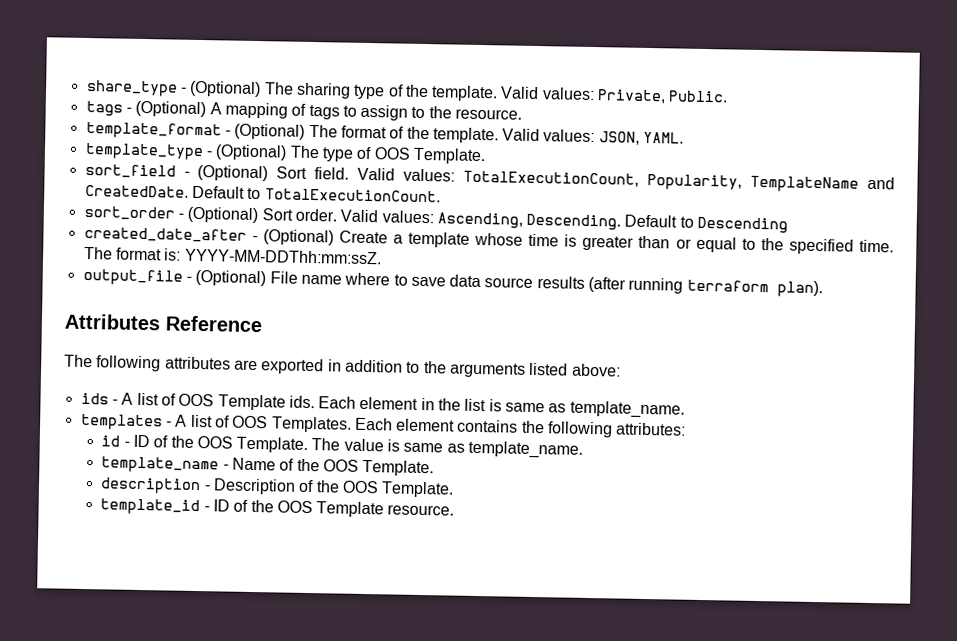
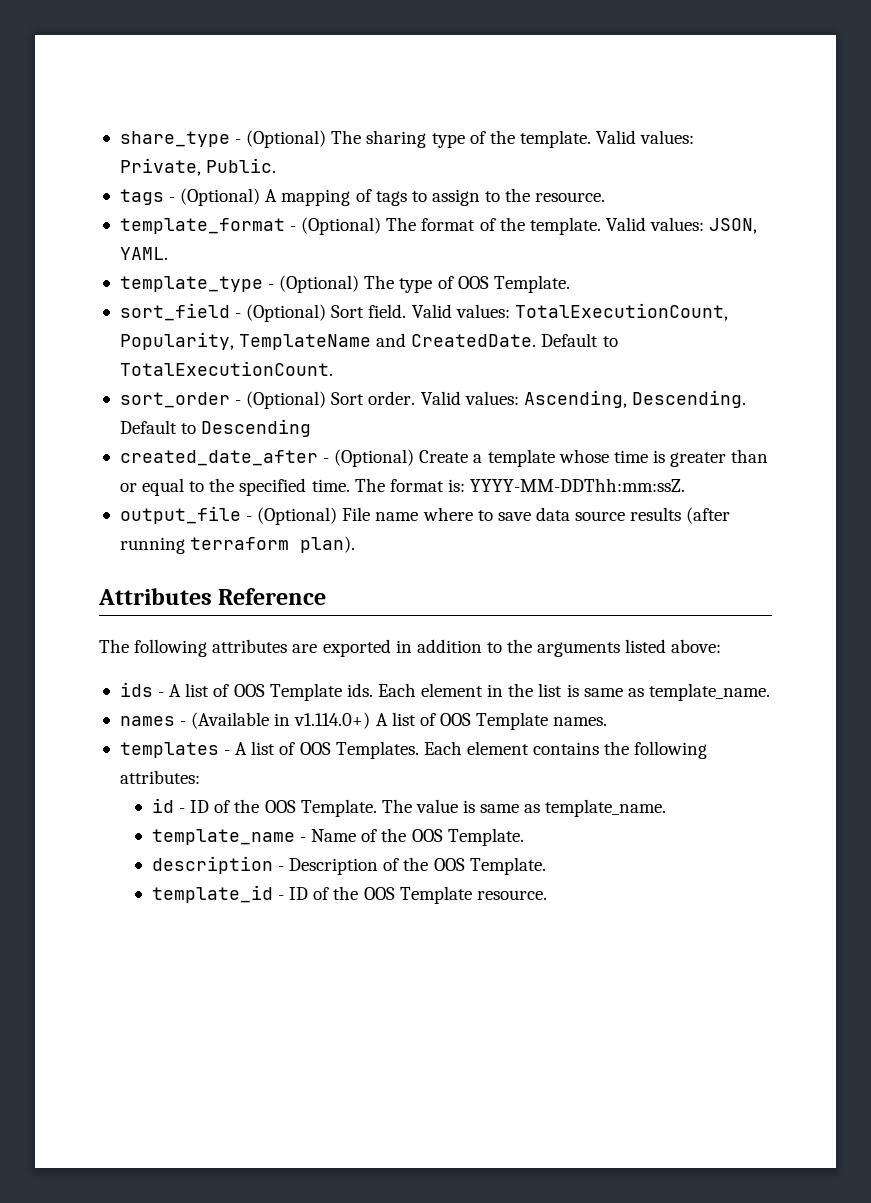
(685, 409) none -> [119,712,608,730] // names - (Available in v1.114.0+) A list of OOS Template names.

